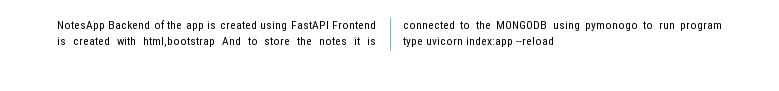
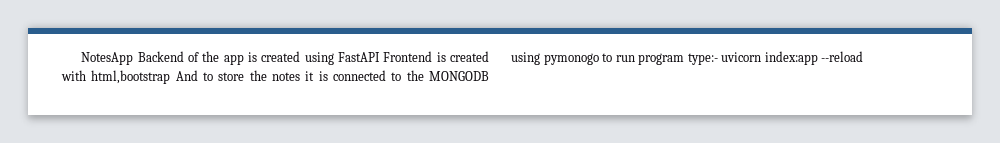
[403,37,423,47] type -> [687,53,718,65] type:-

